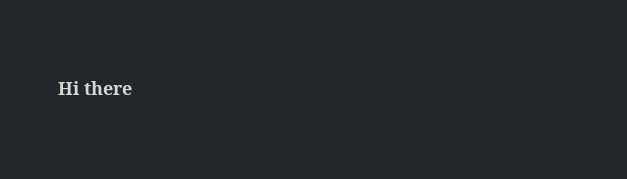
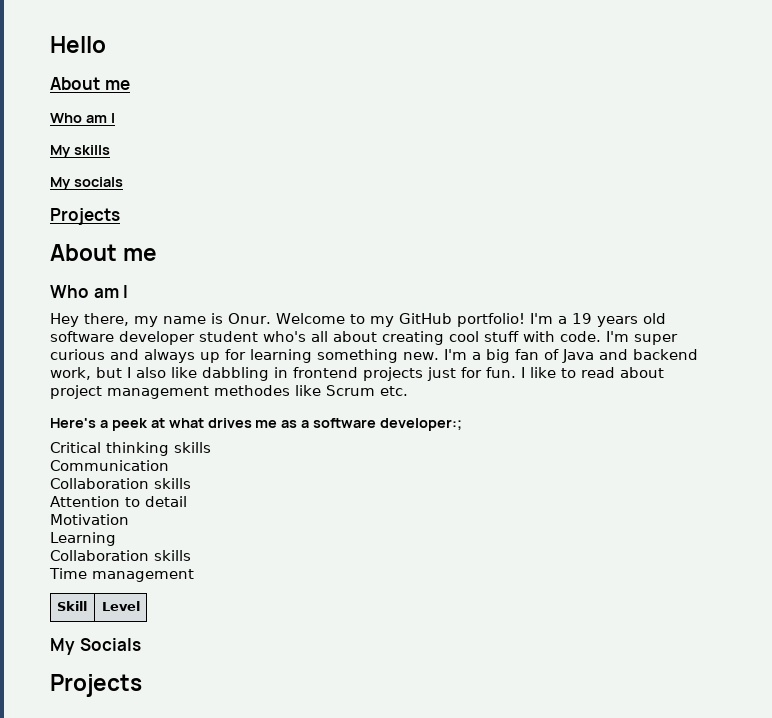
[58,81,132,95] Hi there -> [50,36,106,53] [50,77,130,90] [50,113,115,123] [50,145,110,158] [50,177,123,190] [50,208,120,225] [50,244,158,261] [50,285,129,298] [50,313,666,327] [50,331,678,345] [50,349,698,363] [50,367,664,381] [50,385,408,399] [50,418,463,431] [50,442,211,456] [50,460,169,471] [50,478,191,489] [50,496,187,507] [50,514,129,525] [50,532,116,546] [50,550,191,561] [49,568,194,582] [56,601,87,611] [101,601,140,611] [50,638,141,655] [50,674,142,697] Hello // About me // Who am I // My skills // My socials // Projects // About me // Who am I // Hey there, my name is Onur. Welcome to my GitHub portfolio! I'm a 19 years old software developer student who's all about creating cool stuff with code. I'm super curious and always up for learning something new. I'm a big fan of Java and backend work, but I also like dabbling in frontend projects just for fun. I like to read about project management methodes like Scrum etc. // Here's a peek at what drives me as a software developer:; // Critical thinking skills // Communication // Collaboration skills // Attention to detail // Motivation // Learning // Collaboration skills // Time management // Skill | Level // My Socials // Projects

